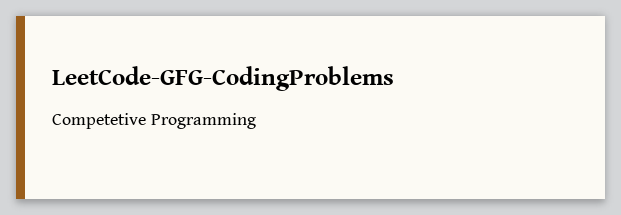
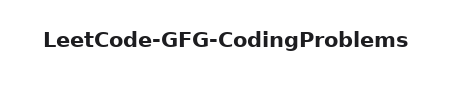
[52,113,256,129] // Competetive Programming -> (409, 41) none

